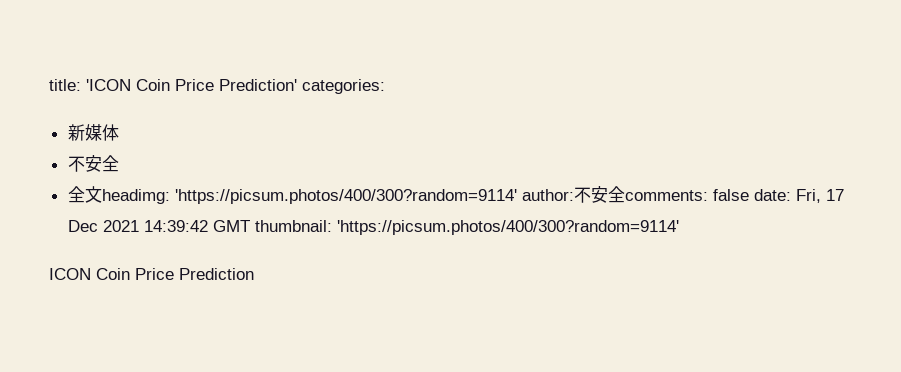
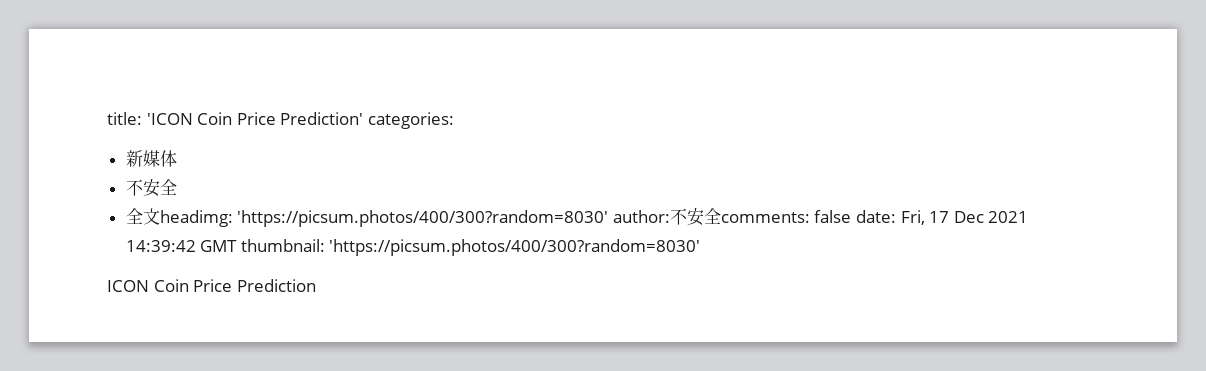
[174,189,517,204] 'https://picsum.photos/400/300?random=9114' -> [237,210,609,227] 'https://picsum.photos/400/300?random=8030'
[336,220,679,235] 'https://picsum.photos/400/300?random=9114' -> [329,239,701,256] 'https://picsum.photos/400/300?random=8030'

